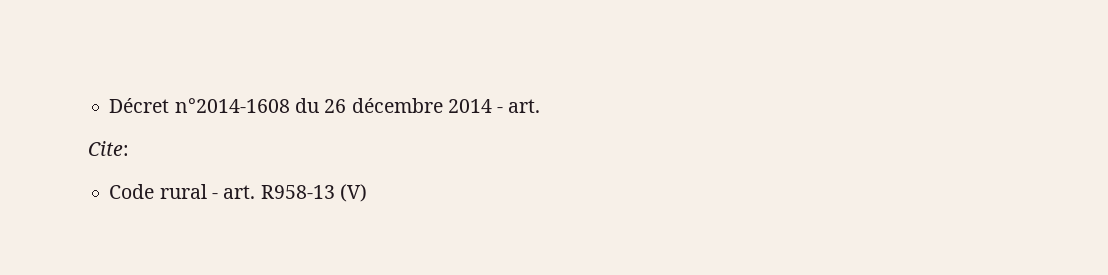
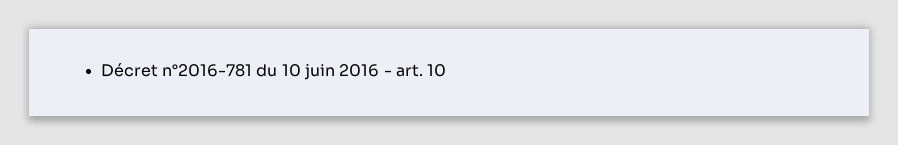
[174,98,541,113] [88,141,129,156] [109,184,367,202] n°2014-1608 du 26 décembre 2014 - art. // Cite: // Code rural - art. R958-13 (V) -> [161,64,447,80] n°2016-781 du 10 juin 2016 - art. 10

